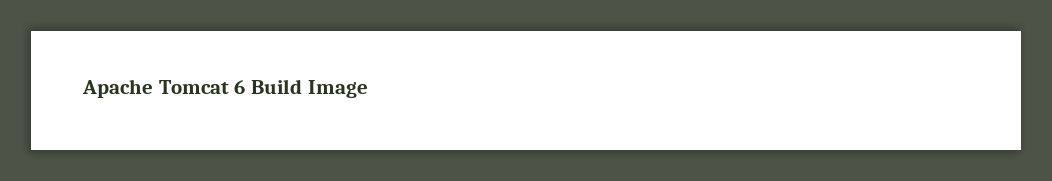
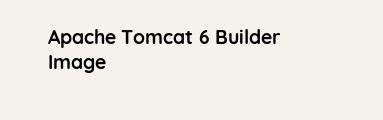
[251,79,303,94] Build -> [214,29,281,44] Builder

